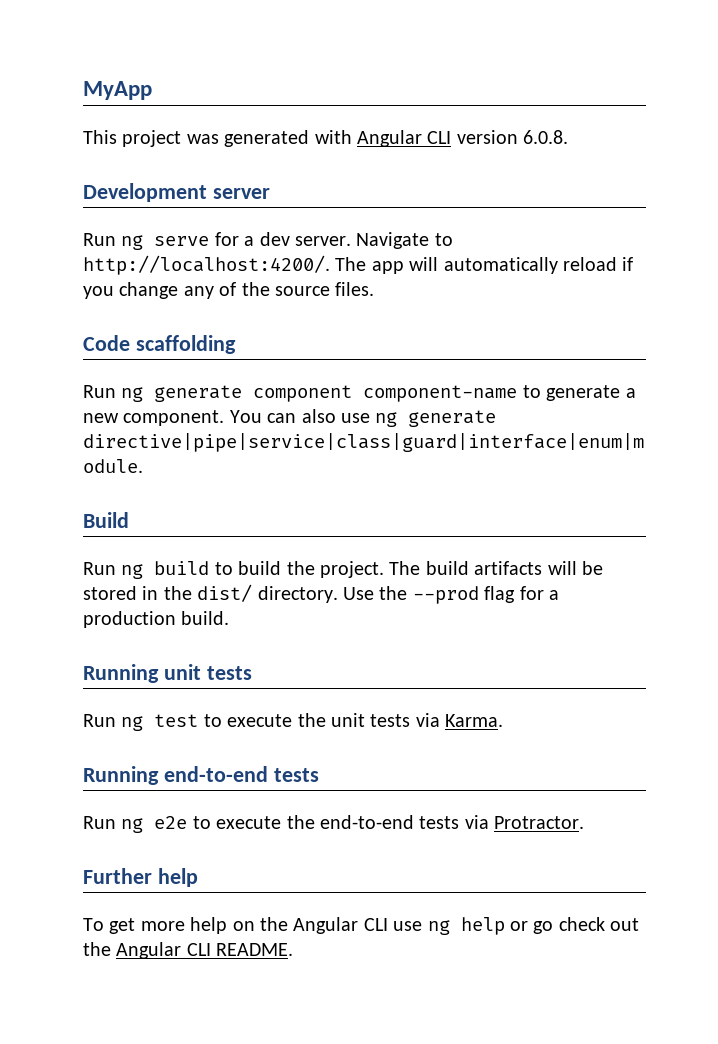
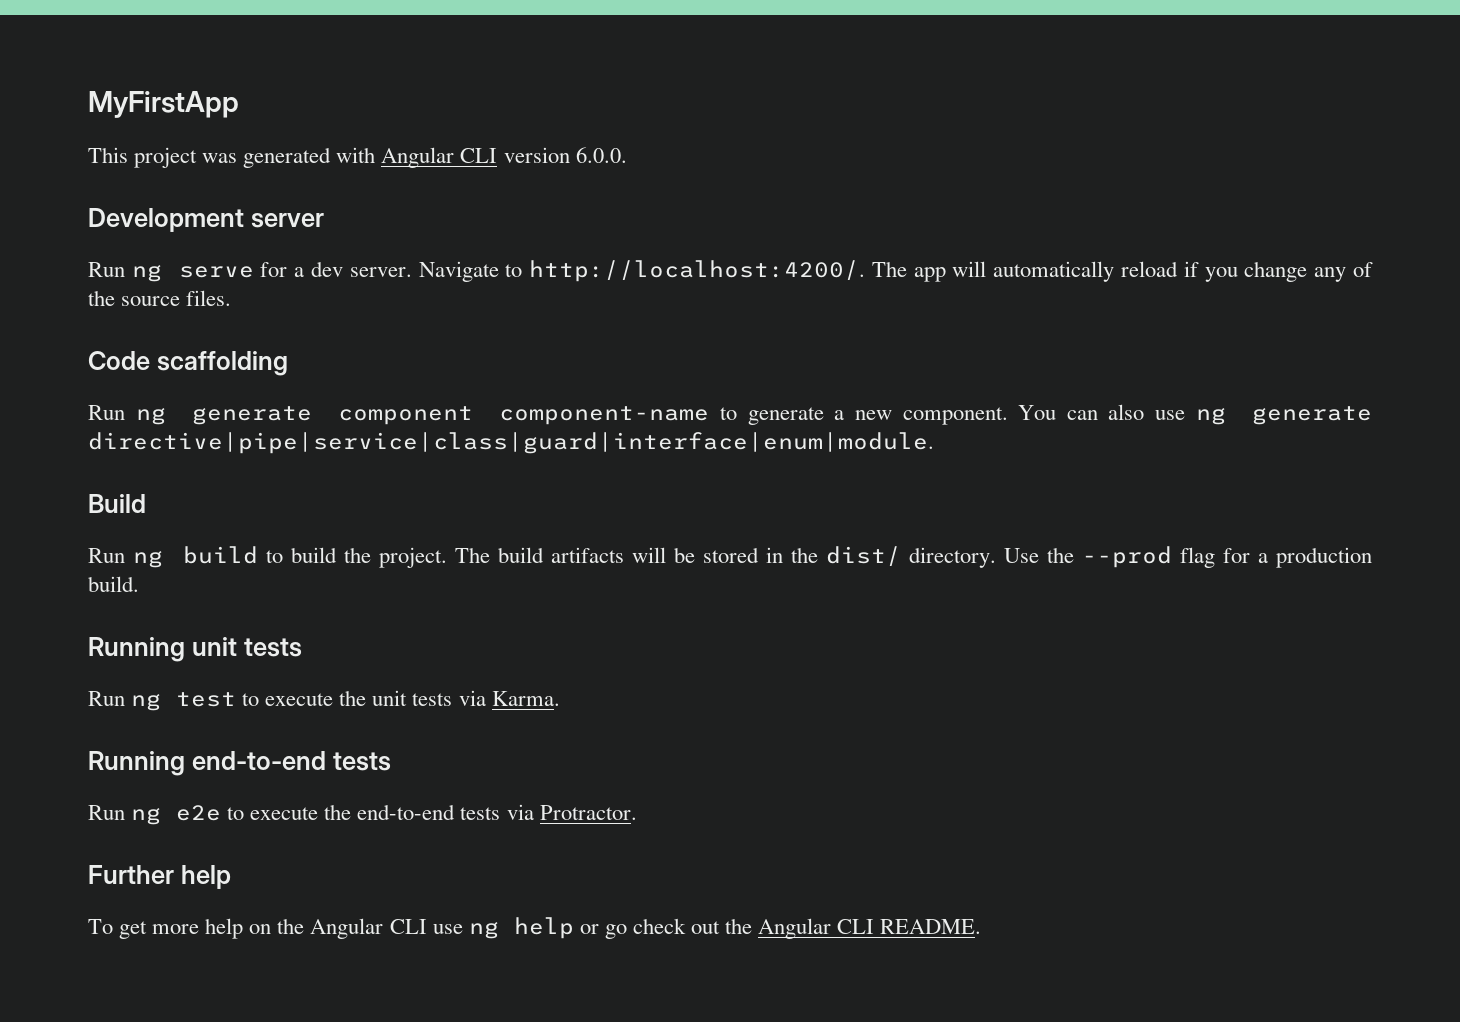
[83,81,152,100] MyApp -> [88,91,239,118] MyFirstApp
[523,130,569,144] 6.0.8. -> [575,147,627,163] 6.0.0.

